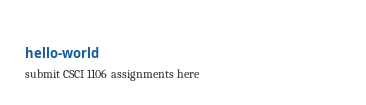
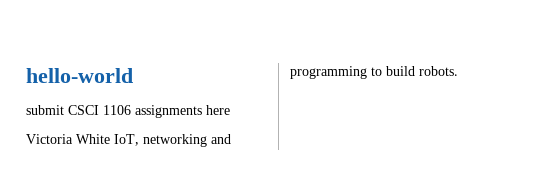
(200, 73) none -> [26,134,231,147] [290,66,458,79] // Victoria White IoT, networking and programming to build robots.

